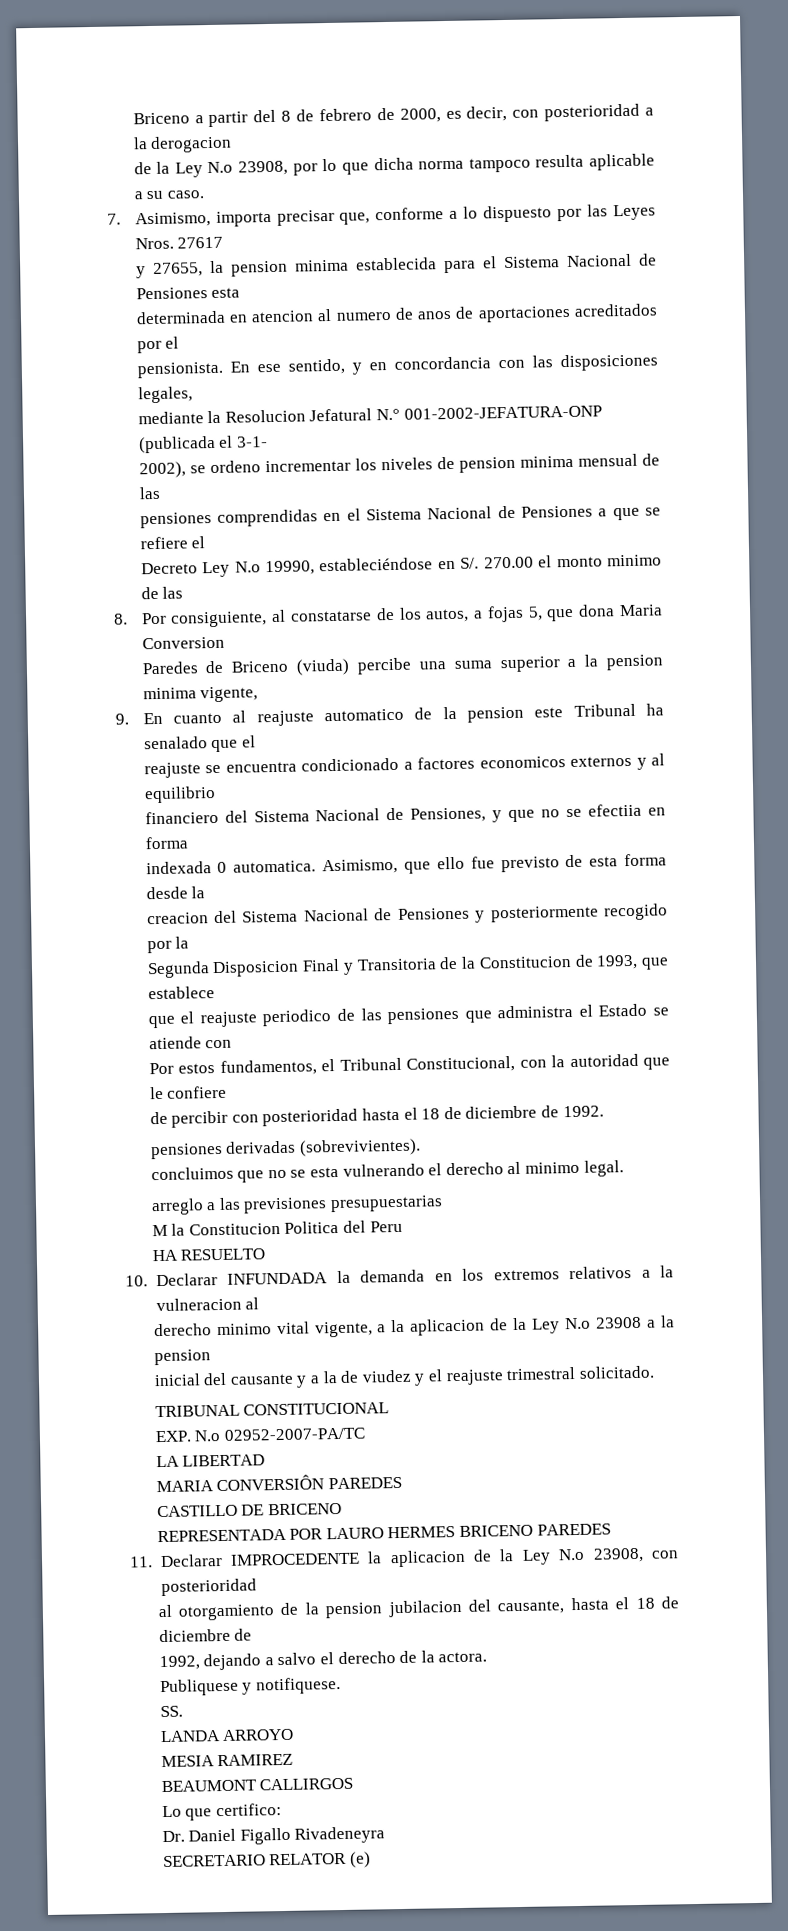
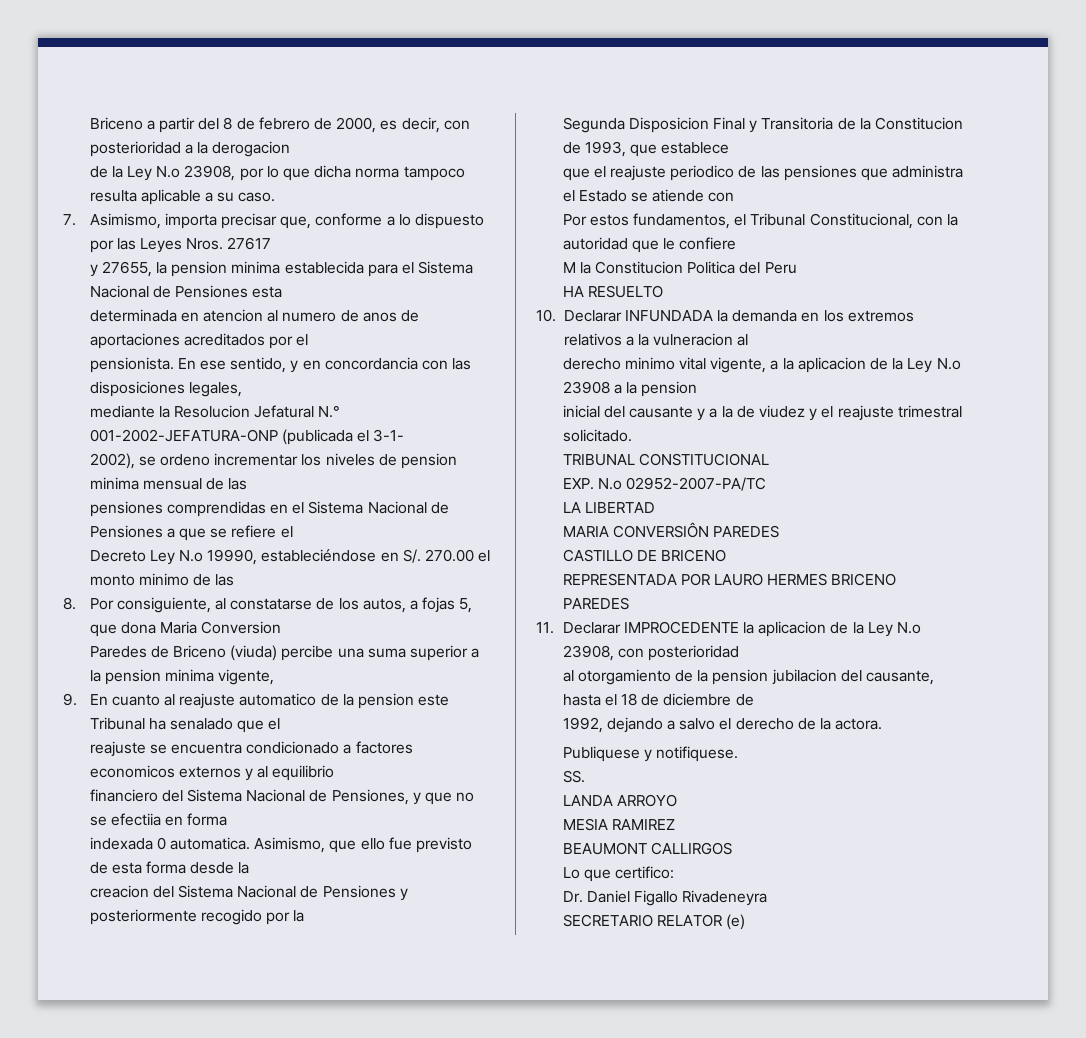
[149,1105,604,1128] [149,1138,421,1160] [150,1160,624,1183] [150,1195,444,1216] // de percibir con posterioridad hasta el 18 de diciembre de 1992. // pensiones derivadas (sobrevivientes). // concluimos que no se esta vulnerando el derecho al minimo legal. // arreglo a las previsiones presupuestarias -> (737, 243) none

